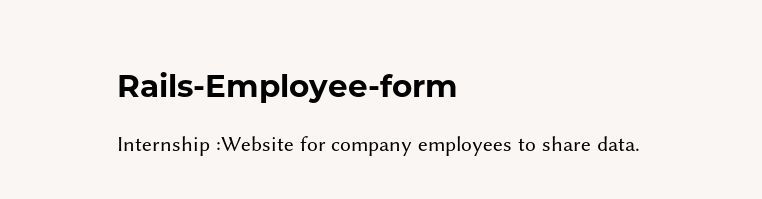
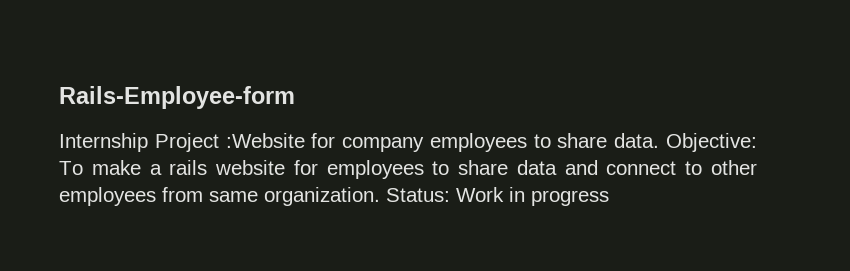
(210, 146) none -> [154,133,219,152] Project
(640, 143) none -> [666,133,757,152] [59,160,757,179] [59,187,609,206] Objective: To make a rails website for employees to share data and connect to other employees from same organization. Status: Work in progress

